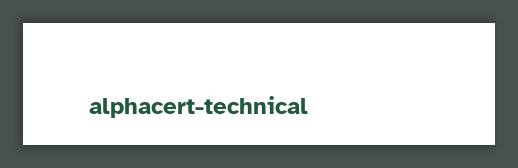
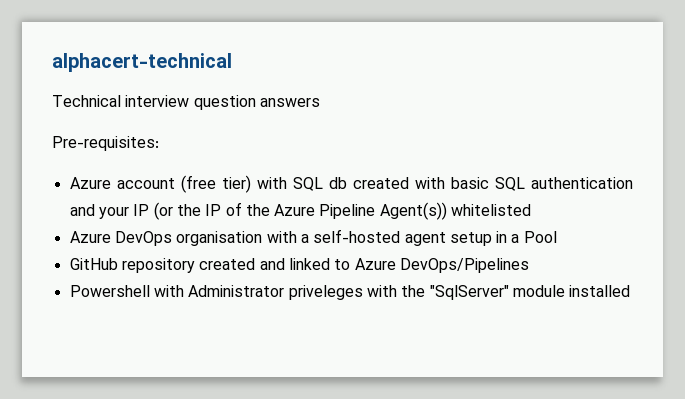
(308, 107) none -> [52,95,320,110] [52,136,159,151] [69,175,634,193] [69,202,532,220] [69,229,557,246] [69,258,529,273] [69,285,631,300] // Technical interview question answers // Pre-requisites: // Azure account (free tier) with SQL db created with basic SQL authentication and your IP (or the IP of the Azure Pipeline Agent(s)) whitelisted // Azure DevOps organisation with a self-hosted agent setup in a Pool // GitHub repository created and linked to Azure DevOps/Pipelines // Powershell with Administrator priveleges with the "SqlServer" module installed

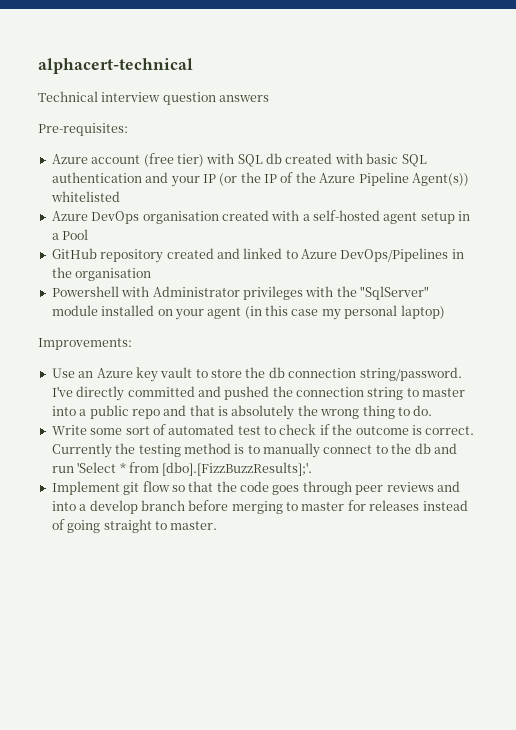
(263, 238) none -> [221,210,269,221] created
(529, 265) none -> [451,249,464,259] [51,267,152,281] in the organisation
[288,285,363,300] priveleges -> [242,286,303,300] privileges
(631, 291) none -> [157,305,445,320] [38,338,132,350] [51,367,462,382] [51,386,466,401] [51,405,433,420] [51,424,475,435] [51,443,457,458] [51,462,313,476] [51,481,460,495] [51,500,468,514] [51,519,218,533] on your agent (in this case my personal laptop) // Improvements: // Use an Azure key vault to store the db connection string/password. I've directly committed and pushed the connection string to master into a public repo and that is absolutely the wrong thing to do. // Write some sort of automated test to check if the outcome is correct. Currently the testing method is to manually connect to the db and run 'Select * from [dbo].[FizzBuzzResults];'. // Implement git flow so that the code goes through peer reviews and into a develop branch before merging to master for releases instead of going straight to master.

